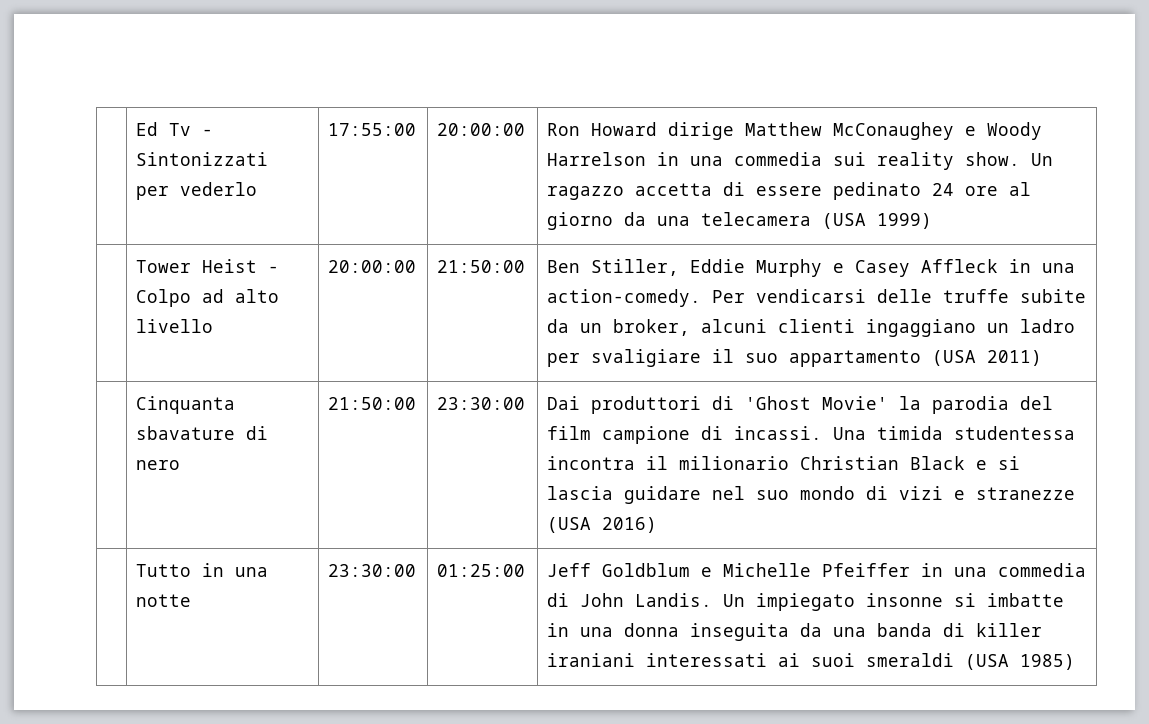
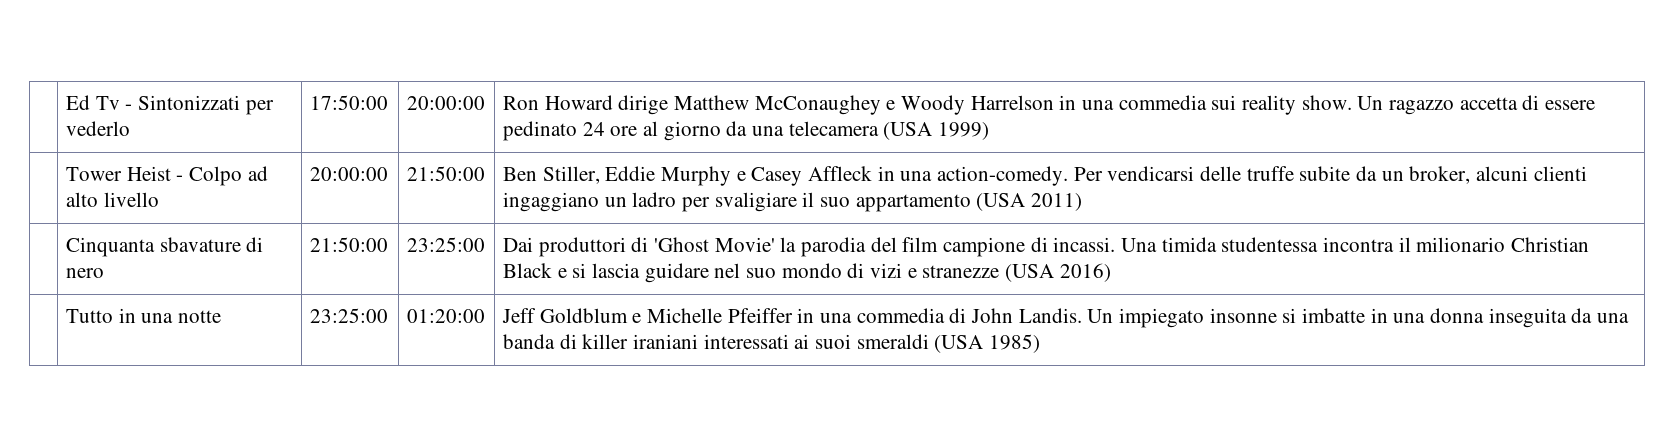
[328,123,417,136] 17:55:00 -> [309,95,388,110] 17:50:00
[437,397,526,410] 23:30:00 -> [406,237,485,252] 23:25:00
[328,564,417,577] [437,564,526,577] 23:30:00 | 01:25:00 -> [309,308,388,323] [406,309,485,323] 23:25:00 | 01:20:00

